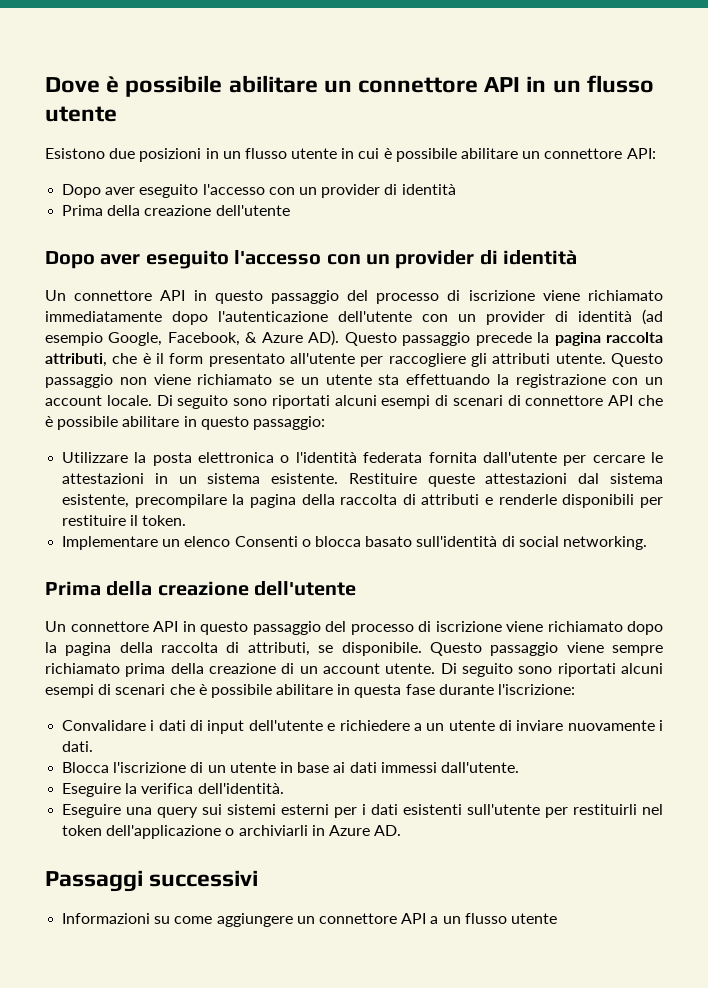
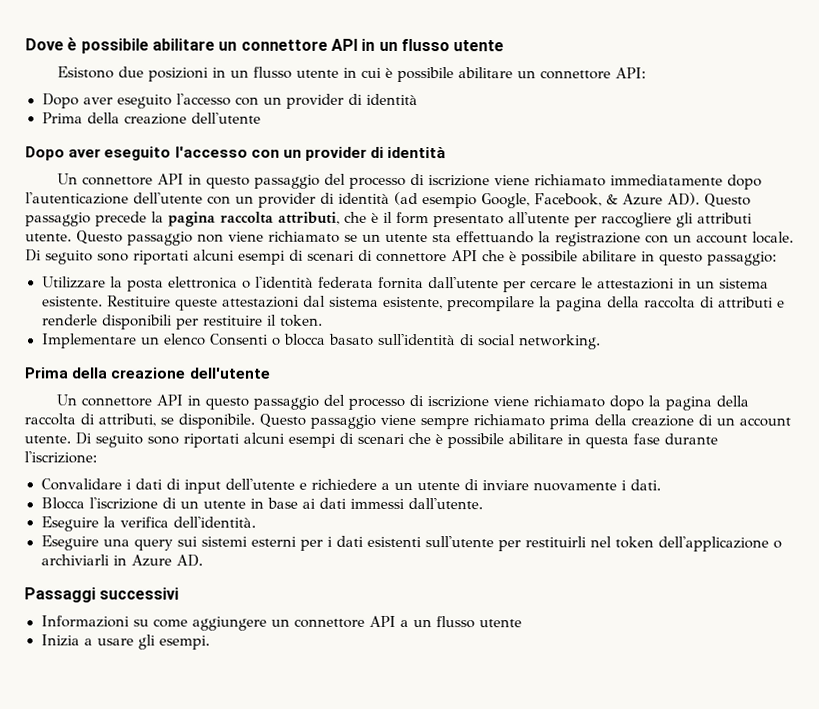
(557, 918) none -> [40,634,210,650] // Inizia a usare gli esempi.

